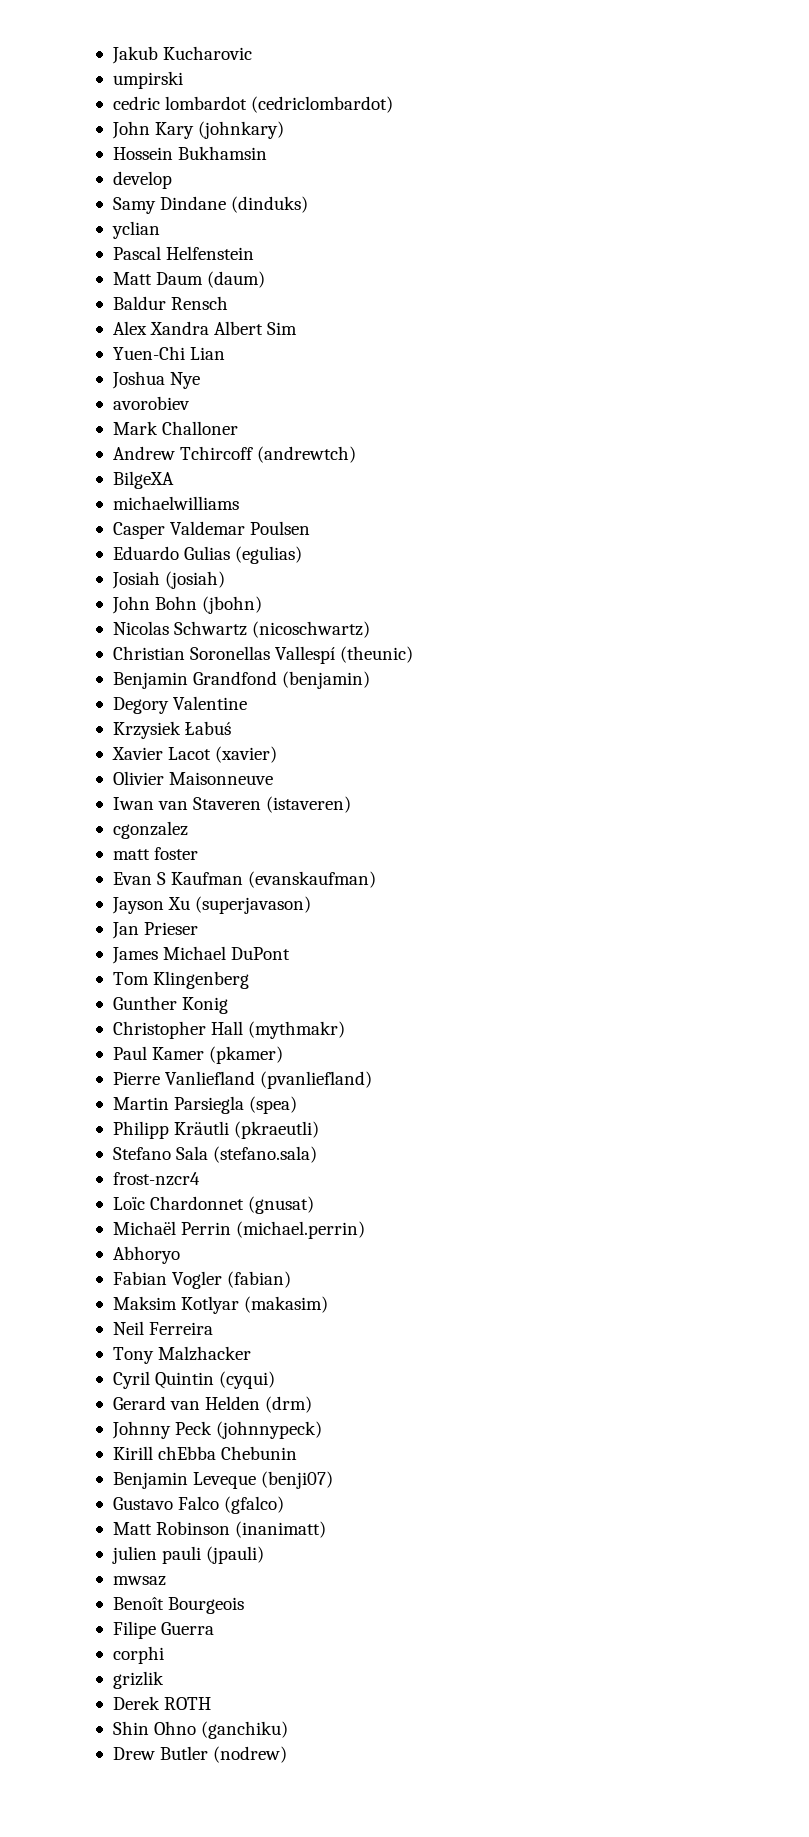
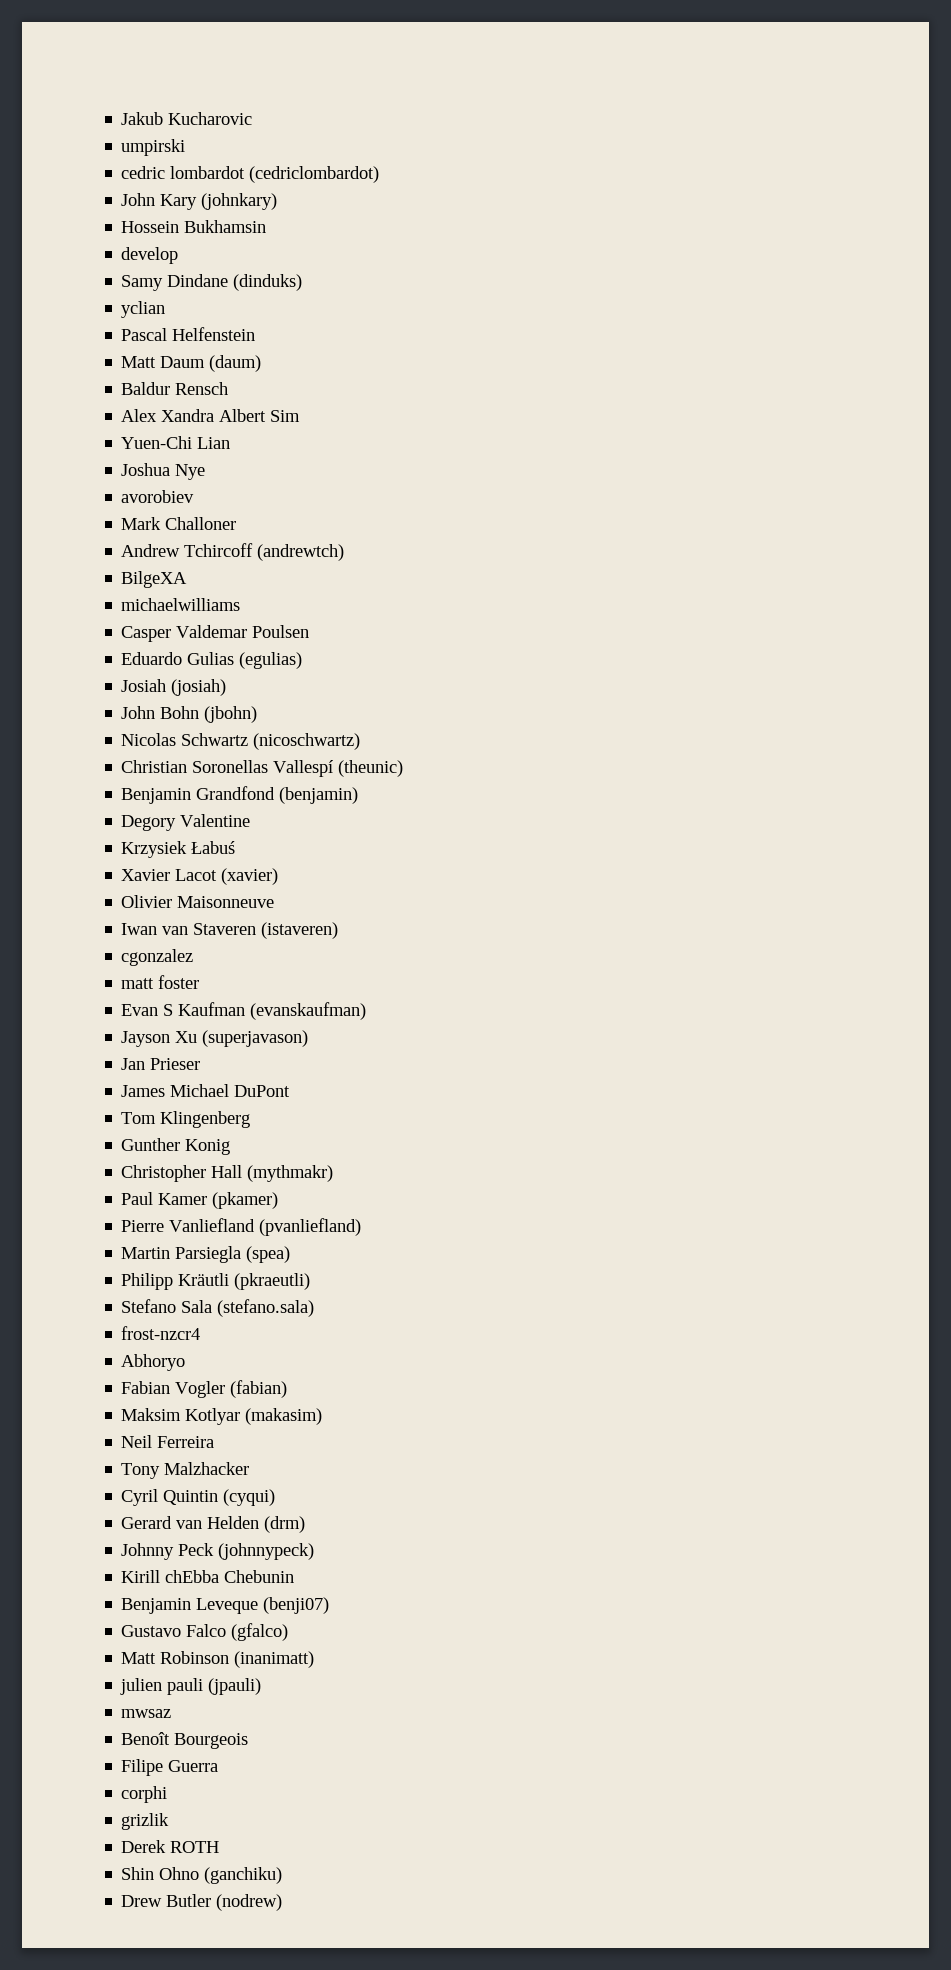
[112,1196,315,1214] [112,1221,366,1239] // Loïc Chardonnet (gnusat) // Michaël Perrin (michael.perrin) -> (201, 1333) none

